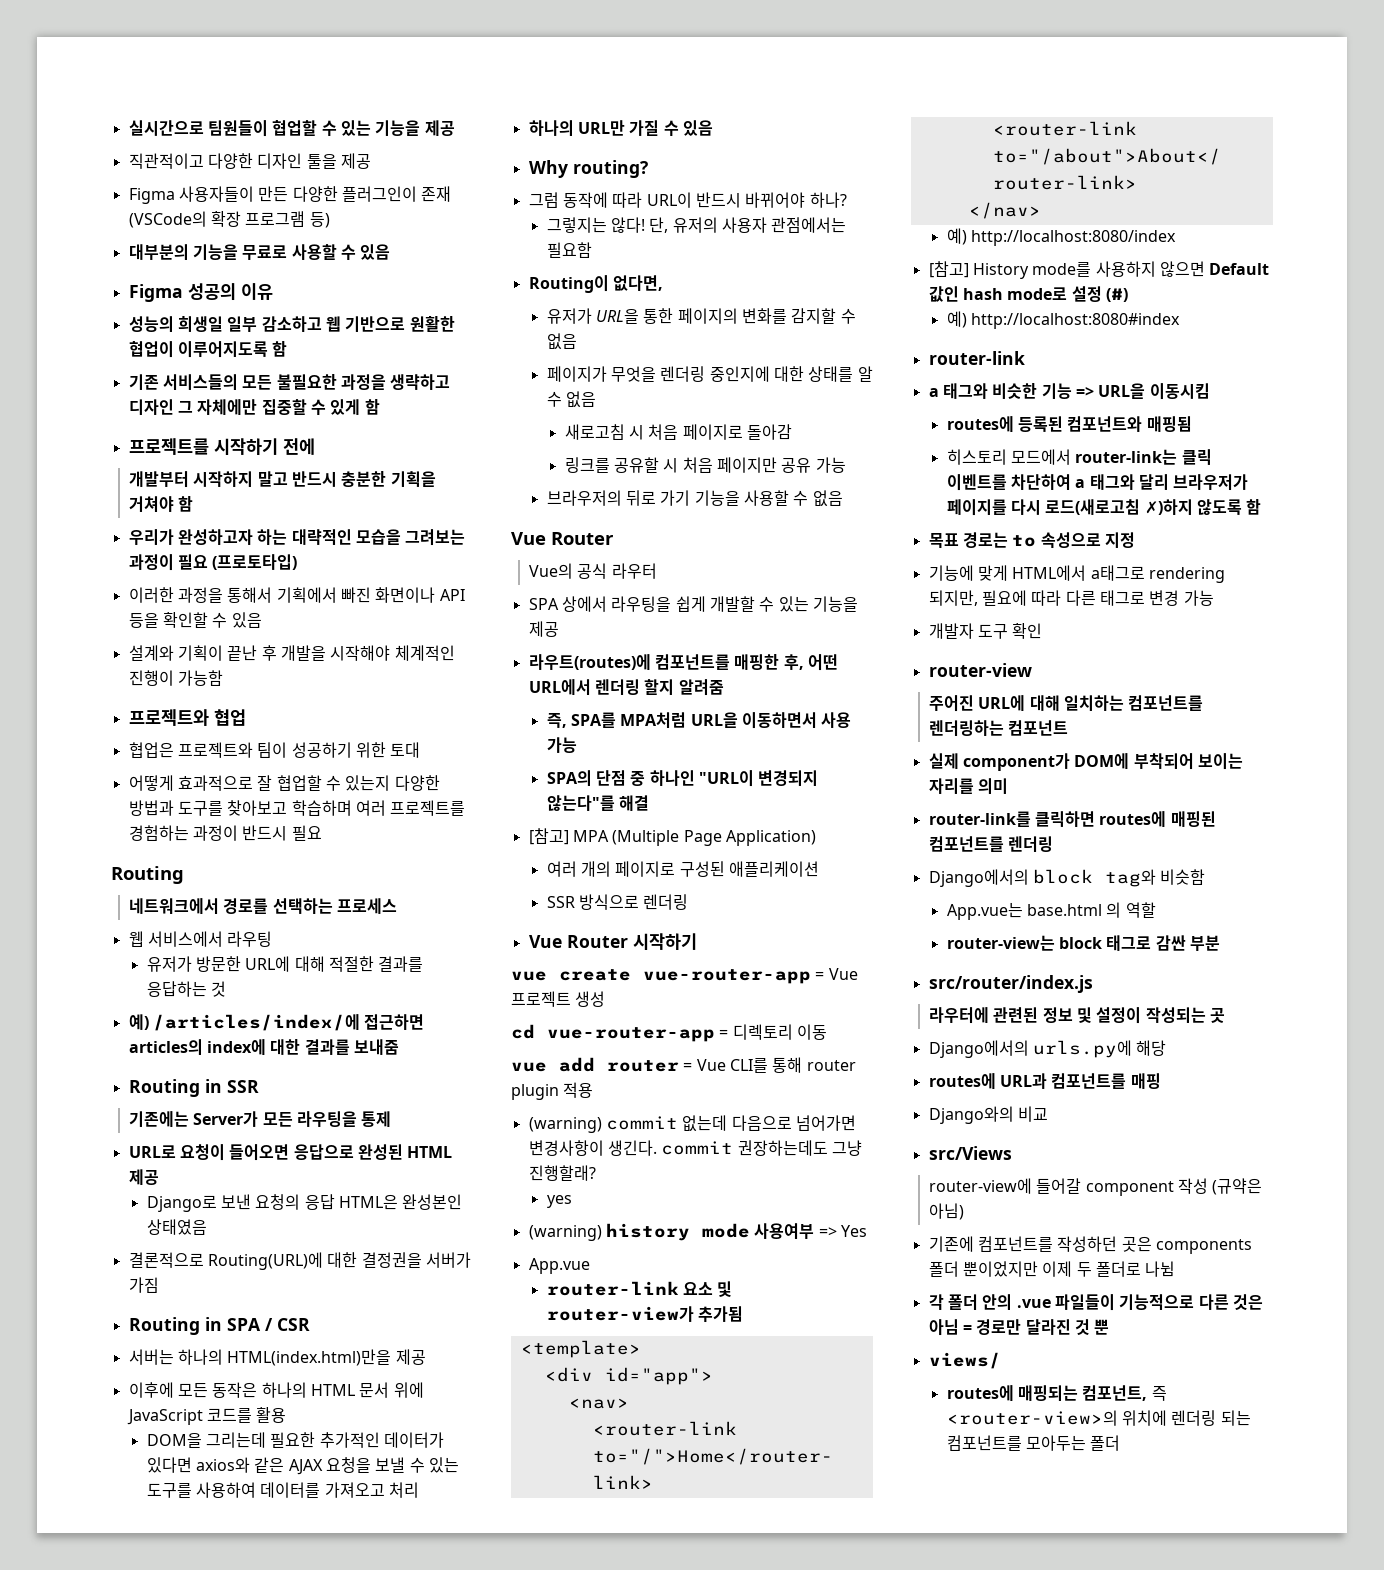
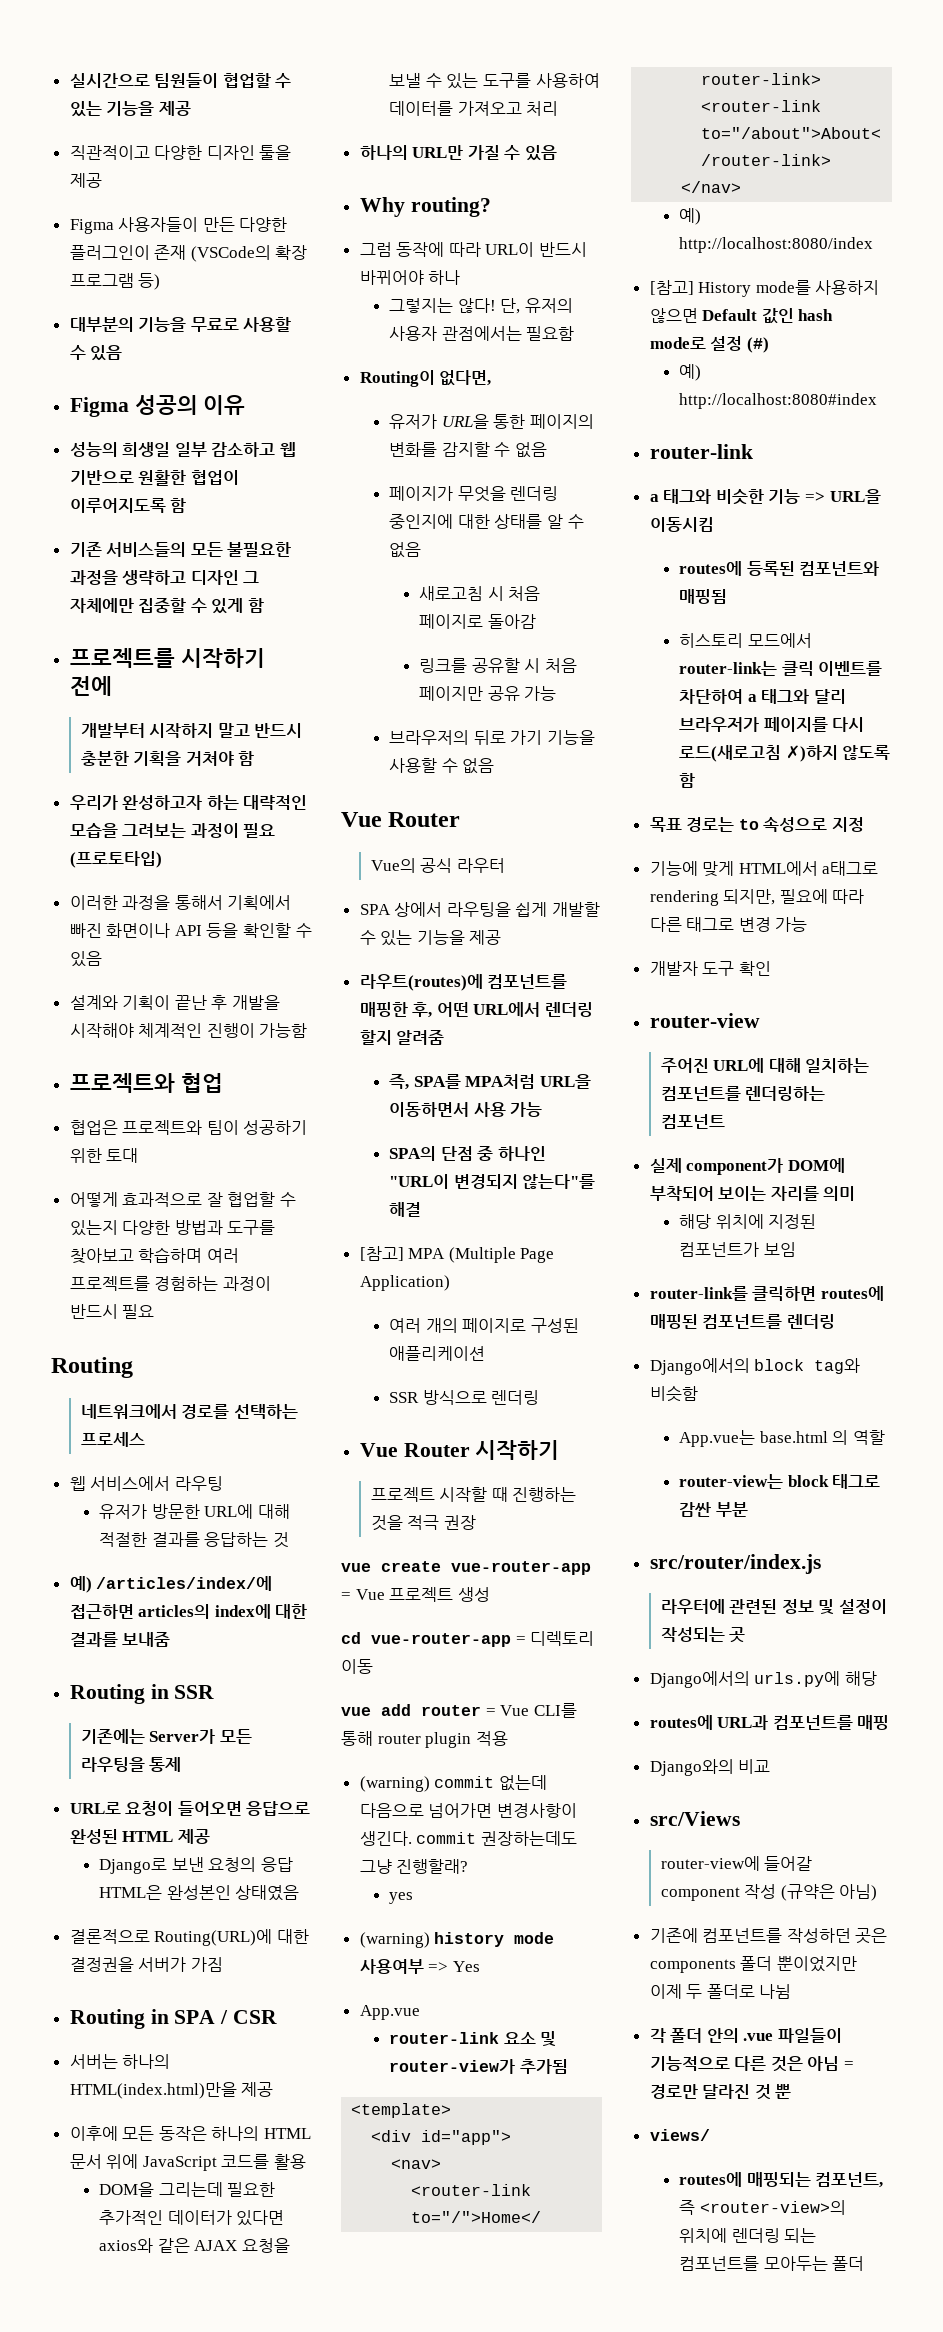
[809,192,847,208] 하나? -> [428,270,461,285] 하나
(697, 941) none -> [370,1487,577,1502] [370,1515,476,1531] // 프로젝트 시작할 때 진행하는 것을 적극 권장
(1008, 786) none -> [679,1214,817,1229] [679,1242,796,1257] // 해당 위치에 지정된 컴포넌트가 보임

